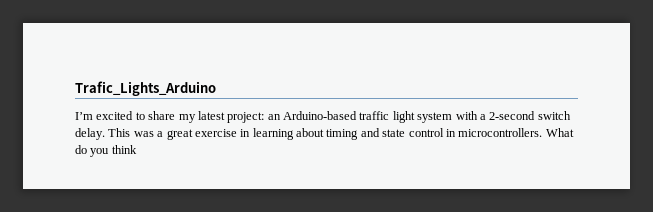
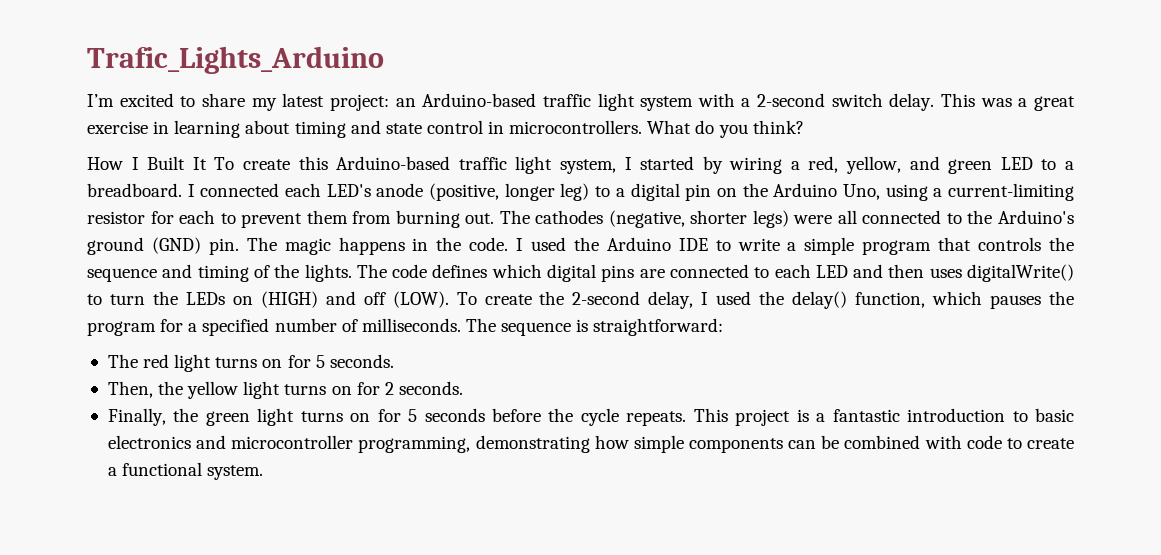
[111,145,137,154] think -> [752,120,804,134] [87,156,1075,174] [87,183,1075,201] [87,210,1074,228] [87,237,1075,255] [87,264,1074,282] [87,291,1075,309] [87,318,724,336] [107,354,394,372] [107,381,463,399] [107,408,1075,426] [107,435,1074,453] [107,462,264,480] think? // How I Built It To create this Arduino-based traffic light system, I started by wiring a red, yellow, and green LED to a breadboard. I connected each LED's anode (positive, longer leg) to a digital pin on the Arduino Uno, using a current-limiting resistor for each to prevent them from burning out. The cathodes (negative, shorter legs) were all connected to the Arduino's ground (GND) pin. The magic happens in the code. I used the Arduino IDE to write a simple program that controls the sequence and timing of the lights. The code defines which digital pins are connected to each LED and then uses digitalWrite() to turn the LEDs on (HIGH) and off (LOW). To create the 2-second delay, I used the delay() function, which pauses the program for a specified number of milliseconds. The sequence is straightforward: // The red light turns on for 5 seconds. // Then, the yellow light turns on for 2 seconds. // Finally, the green light turns on for 5 seconds before the cycle repeats. This project is a fantastic introduction to basic electronics and microcontroller programming, demonstrating how simple components can be combined with code to create a functional system.

